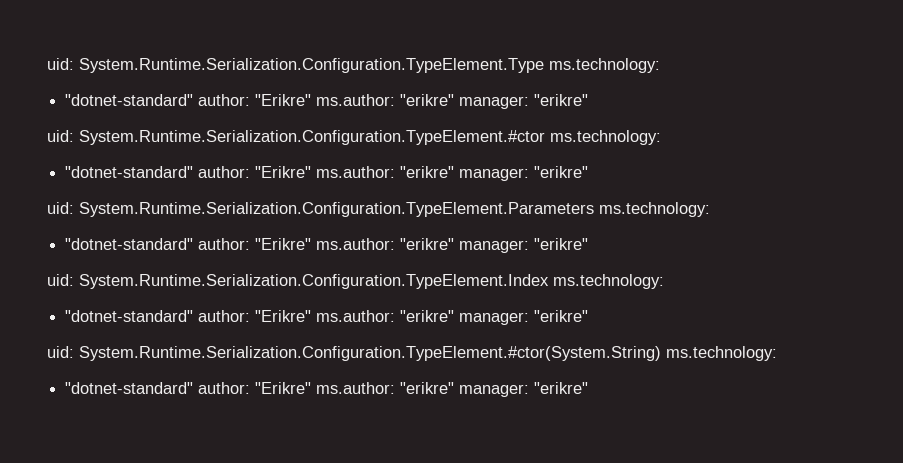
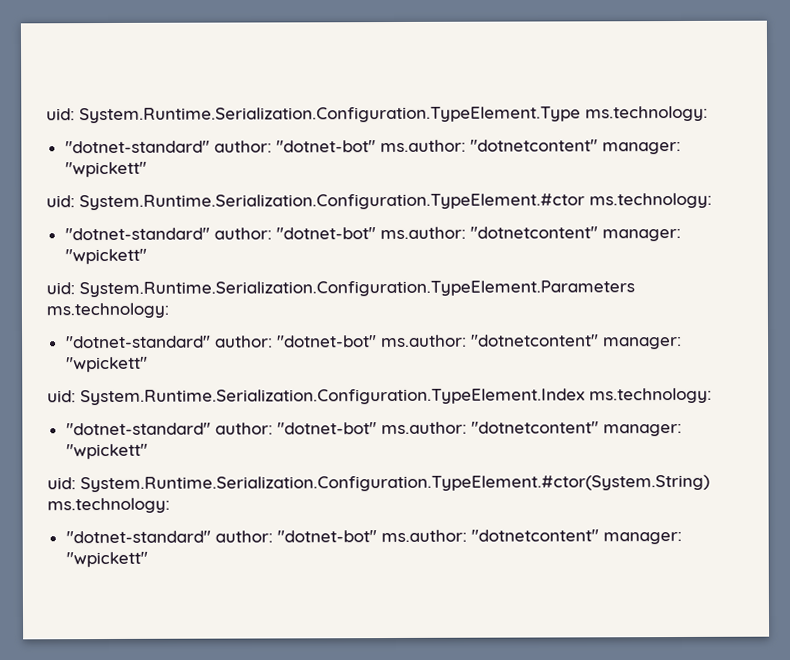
[255,94,589,109] "Erikre" ms.author: "erikre" manager: "erikre" -> [275,139,681,155] [64,161,147,178] "dotnet-bot" ms.author: "dotnetcontent" manager: "wpickett"
[255,166,589,181] "Erikre" ms.author: "erikre" manager: "erikre" -> [275,226,681,242] [64,248,147,265] "dotnet-bot" ms.author: "dotnetcontent" manager: "wpickett"
[255,238,589,253] "Erikre" ms.author: "erikre" manager: "erikre" -> [276,334,682,350] [65,356,148,373] "dotnet-bot" ms.author: "dotnetcontent" manager: "wpickett"
[255,310,589,325] "Erikre" ms.author: "erikre" manager: "erikre" -> [276,421,682,437] [65,443,148,460] "dotnet-bot" ms.author: "dotnetcontent" manager: "wpickett"
[255,382,589,397] "Erikre" ms.author: "erikre" manager: "erikre" -> [276,529,682,545] [65,551,148,568] "dotnet-bot" ms.author: "dotnetcontent" manager: "wpickett"

